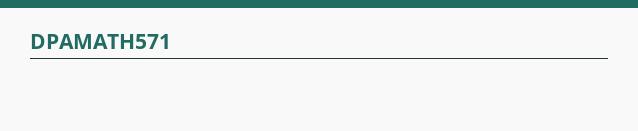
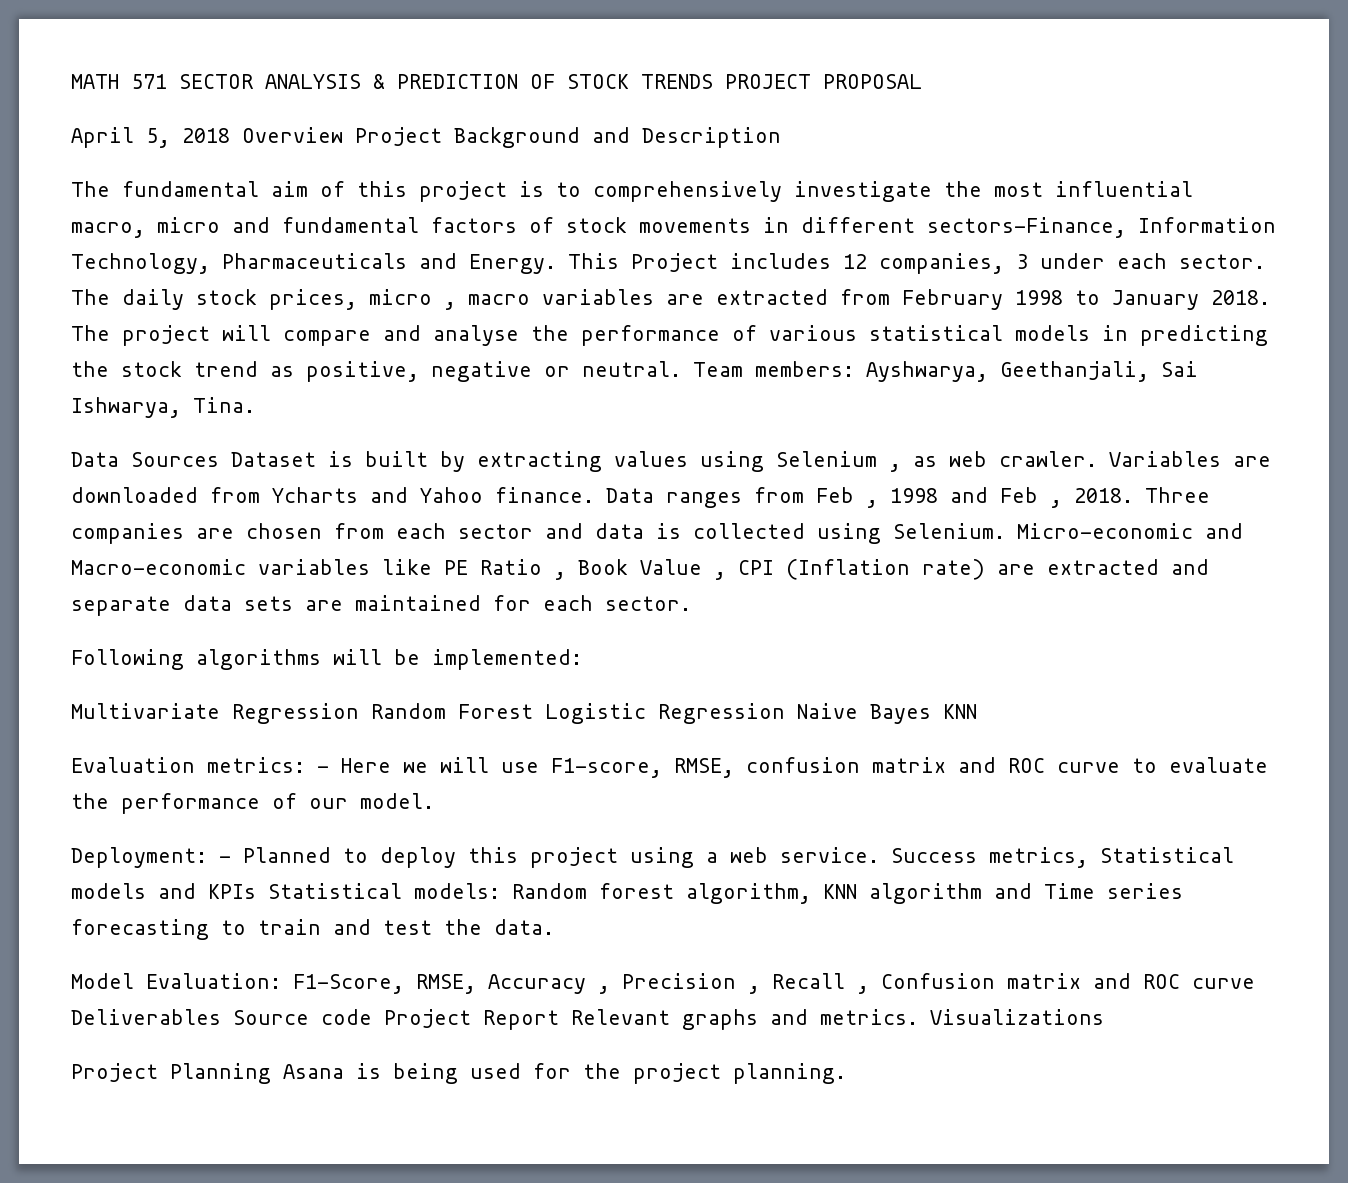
[30,34,171,49] DPAMATH571 -> [71,74,922,89] [71,127,781,148] [71,181,1193,202] [71,217,1276,238] [71,253,1265,274] [71,289,1270,310] [71,325,1268,346] [71,361,1198,382] [71,397,255,418] [71,451,1271,472] [71,487,1210,508] [71,523,1243,544] [71,559,1209,580] [71,595,691,616] [71,649,582,670] [71,703,977,724] [71,757,1268,778] [71,793,434,814] [71,847,1234,868] [71,883,1183,904] [71,919,554,940] [71,973,1255,994] [71,1009,1104,1030] [71,1063,846,1084] MATH 571 SECTOR ANALYSIS & PREDICTION OF STOCK TRENDS PROJECT PROPOSAL // April 5, 2018 Overview Project Background and Description // The fundamental aim of this project is to comprehensively investigate the most influential macro, micro and fundamental factors of stock movements in different sectors-Finance, Information Technology, Pharmaceuticals and Energy. This Project includes 12 companies, 3 under each sector. The daily stock prices, micro , macro variables are extracted from February 1998 to January 2018. The project will compare and analyse the performance of various statistical models in predicting the stock trend as positive, negative or neutral. Team members: Ayshwarya, Geethanjali, Sai Ishwarya, Tina. // Data Sources Dataset is built by extracting values using Selenium , as web crawler. Variables are downloaded from Ycharts and Yahoo finance. Data ranges from Feb , 1998 and Feb , 2018. Three companies are chosen from each sector and data is collected using Selenium. Micro-economic and Macro-economic variables like PE Ratio , Book Value , CPI (Inflation rate) are extracted and separate data sets are maintained for each sector. // Following algorithms will be implemented: // Multivariate Regression Random Forest Logistic Regression Naive Bayes KNN // Evaluation metrics: - Here we will use F1-score, RMSE, confusion matrix and ROC curve to evaluate the performance of our model. // Deployment: - Planned to deploy this project using a web service. Success metrics, Statistical models and KPIs Statistical models: Random forest algorithm, KNN algorithm and Time series forecasting to train and test the data. // Model Evaluation: F1-Score, RMSE, Accuracy , Precision , Recall , Confusion matrix and ROC curve Deliverables Source code Project Report Relevant graphs and metrics. Visualizations // Project Planning Asana is being used for the project planning.

